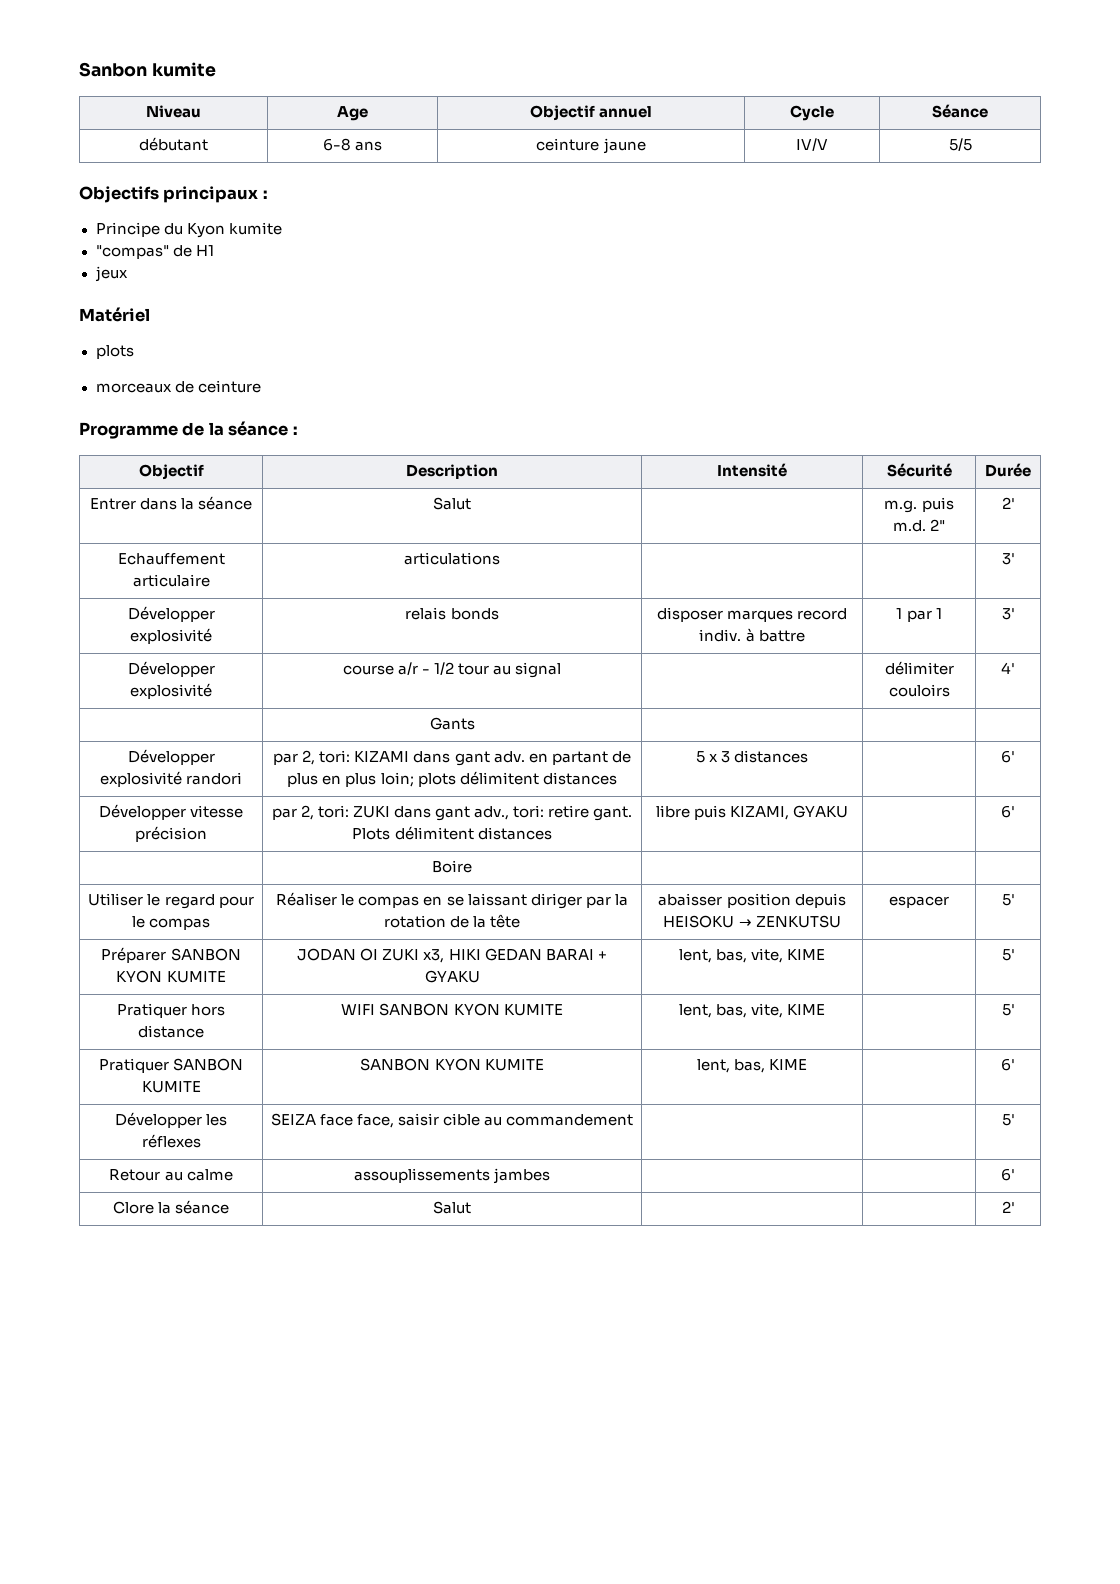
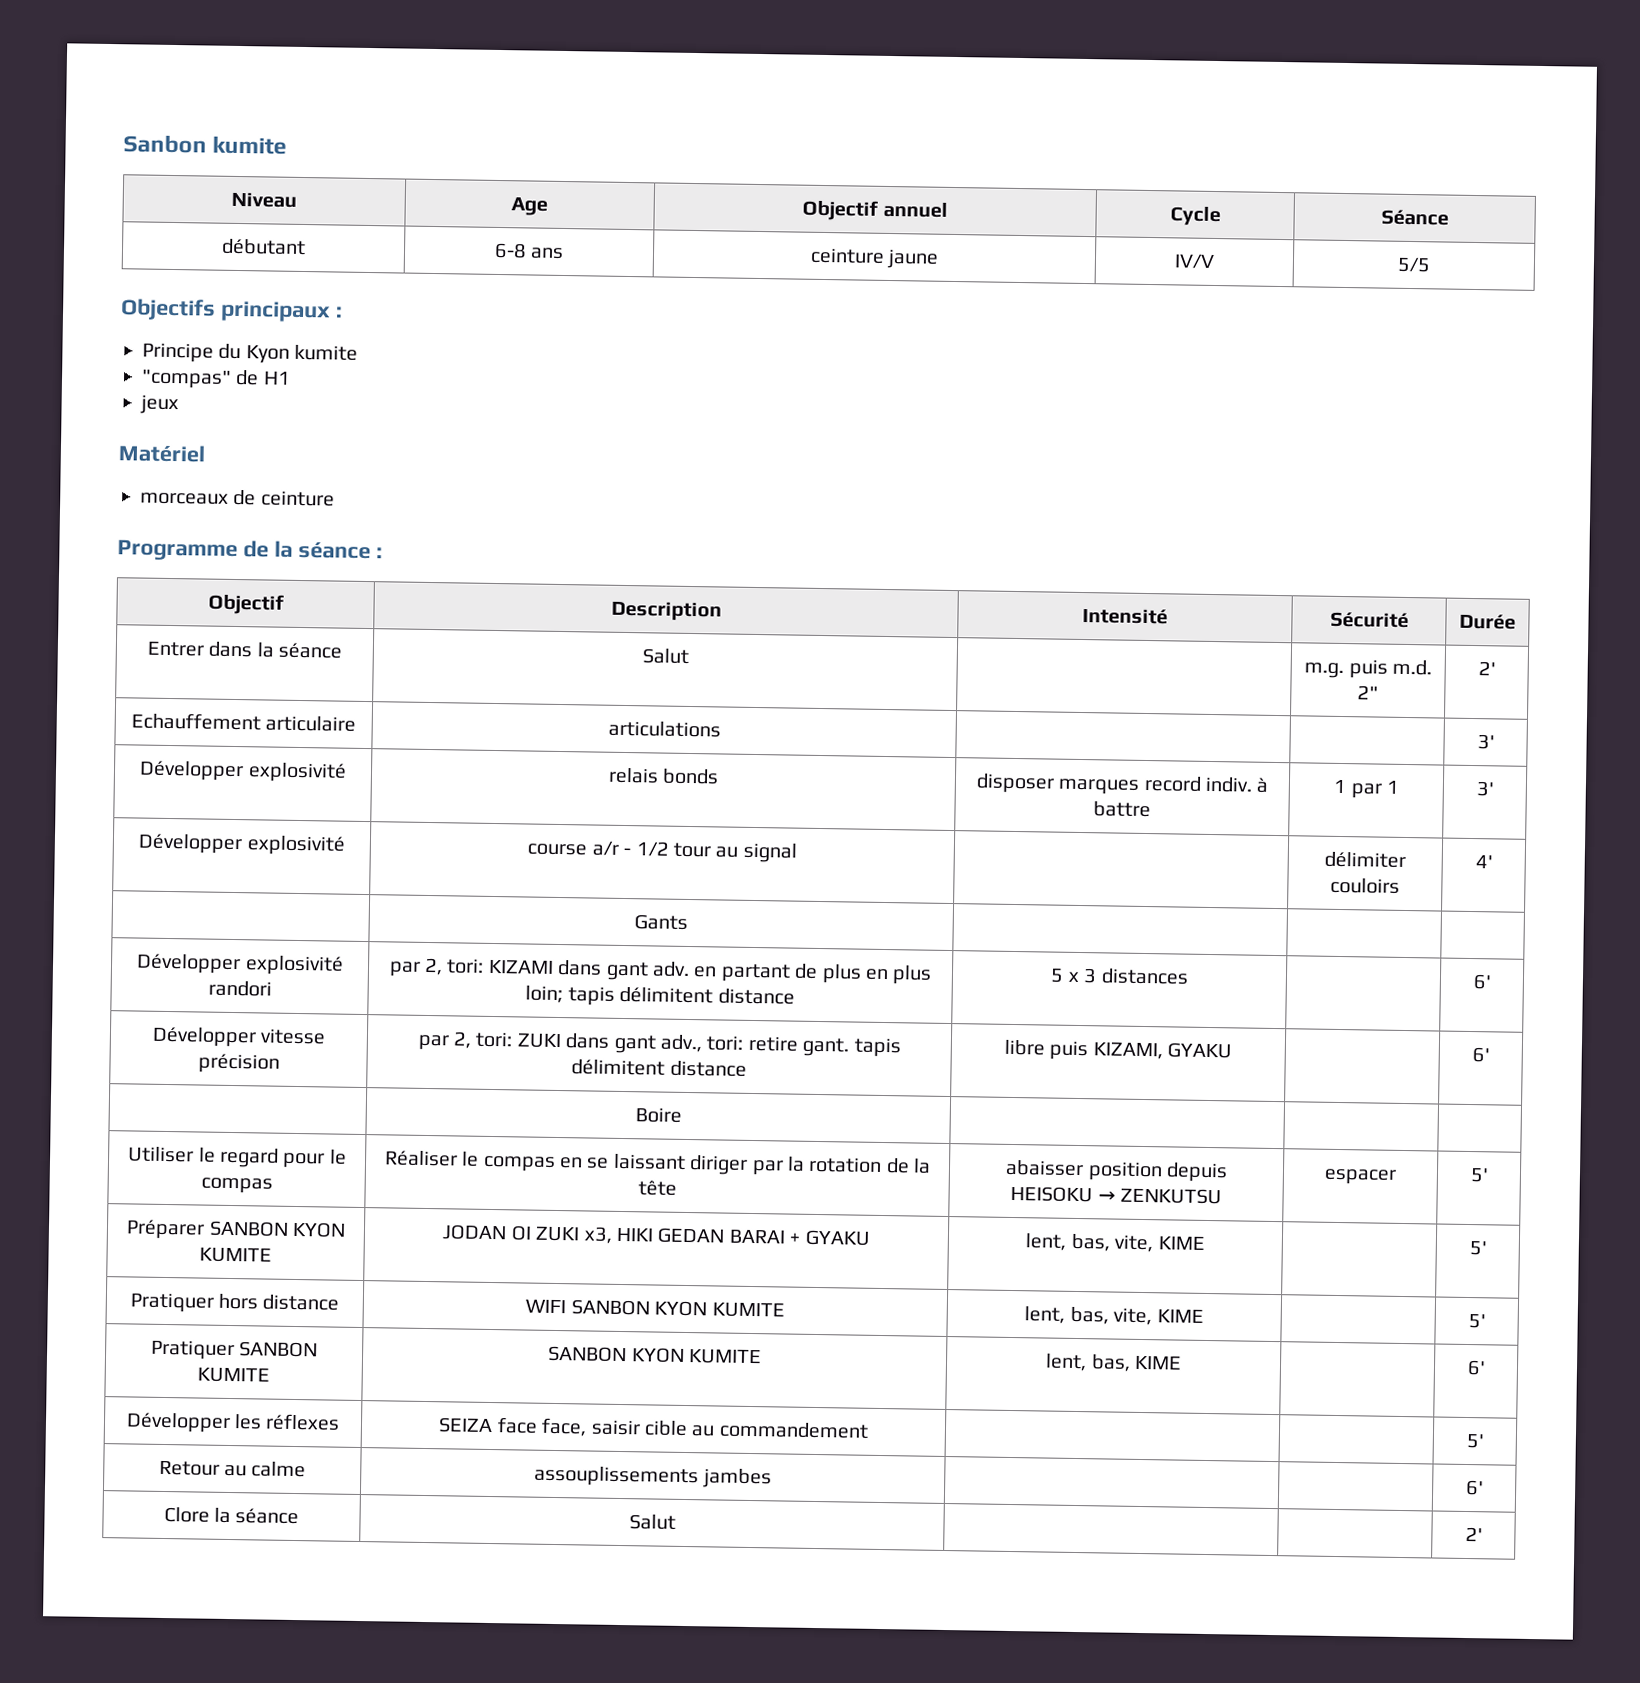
[95,345,134,359] // plots -> (206, 453) none
[417,771,617,787] plots délimitent distances -> [567,986,795,1006] tapis délimitent distance
[352,826,552,840] Plots délimitent distances -> [853,1037,901,1058] [571,1059,747,1077] tapis délimitent distance

